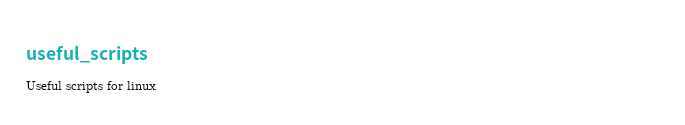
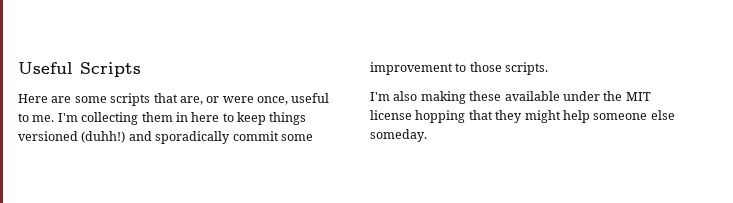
[26,45,148,64] [26,81,156,93] useful_scripts // Useful scripts for linux -> [18,62,141,77] [18,93,330,106] [18,112,307,125] [18,131,313,144] [370,62,549,75] [370,91,651,104] [370,110,675,123] [370,129,427,142] Useful Scripts // Here are some scripts that are, or were once, useful to me. I'm collecting them in here to keep things versioned (duhh!) and sporadically commit some improvement to those scripts. // I'm also making these available under the MIT license hopping that they might help someone else someday.

